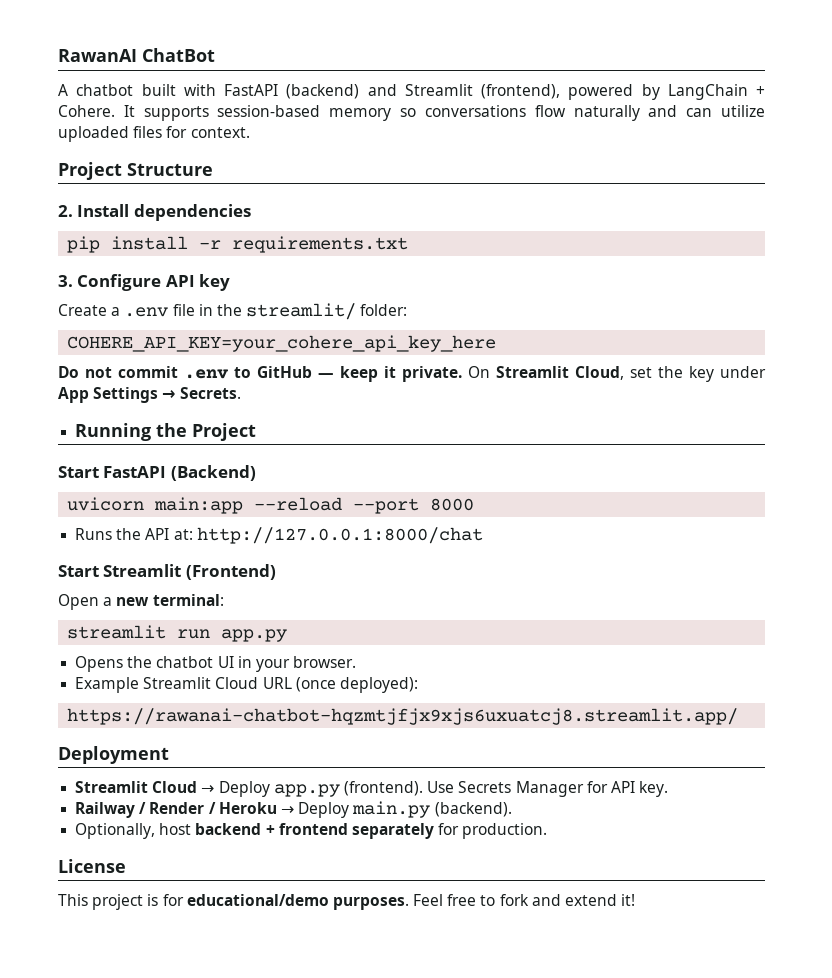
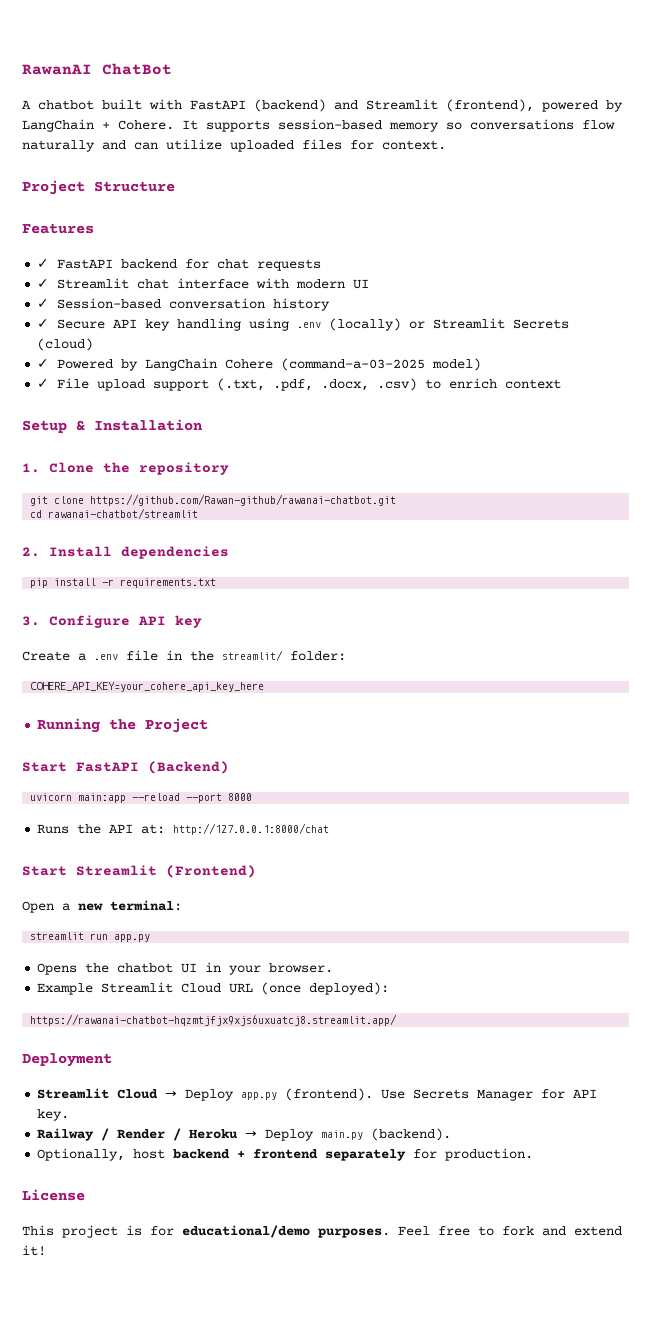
(213, 169) none -> [22,223,94,234] [37,259,322,271] [37,278,370,289] [37,298,331,311] [37,318,570,331] [37,338,94,351] [37,358,482,371] [37,378,562,391] [22,419,203,433] [22,462,229,475] [30,494,397,506] [30,508,199,519] // Features // ✓ FastAPI backend for chat requests // ✓ Streamlit chat interface with modern UI // ✓ Session-based conversation history // ✓ Secure API key handling using .env (locally) or Streamlit Secrets (cloud) // ✓ Powered by LangChain Cohere (command-a-03-2025 model) // ✓ File upload support (.txt, .pdf, .docx, .csv) to enrich context // Setup & Installation // 1. Clone the repository // git clone https://github.com/Rawan-github/rawanai-chatbot.git // cd rawanai-chatbot/streamlit
[58,366,766,382] [58,387,241,403] // Do not commit .env to GitHub — keep it private. On Streamlit Cloud, set the key under App Settings → Secrets. -> (265, 687) none

